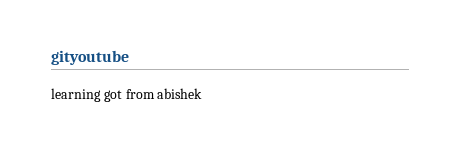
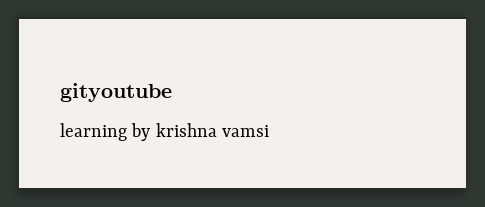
[103,88,203,102] got from abishek -> [131,123,269,141] by krishna vamsi

